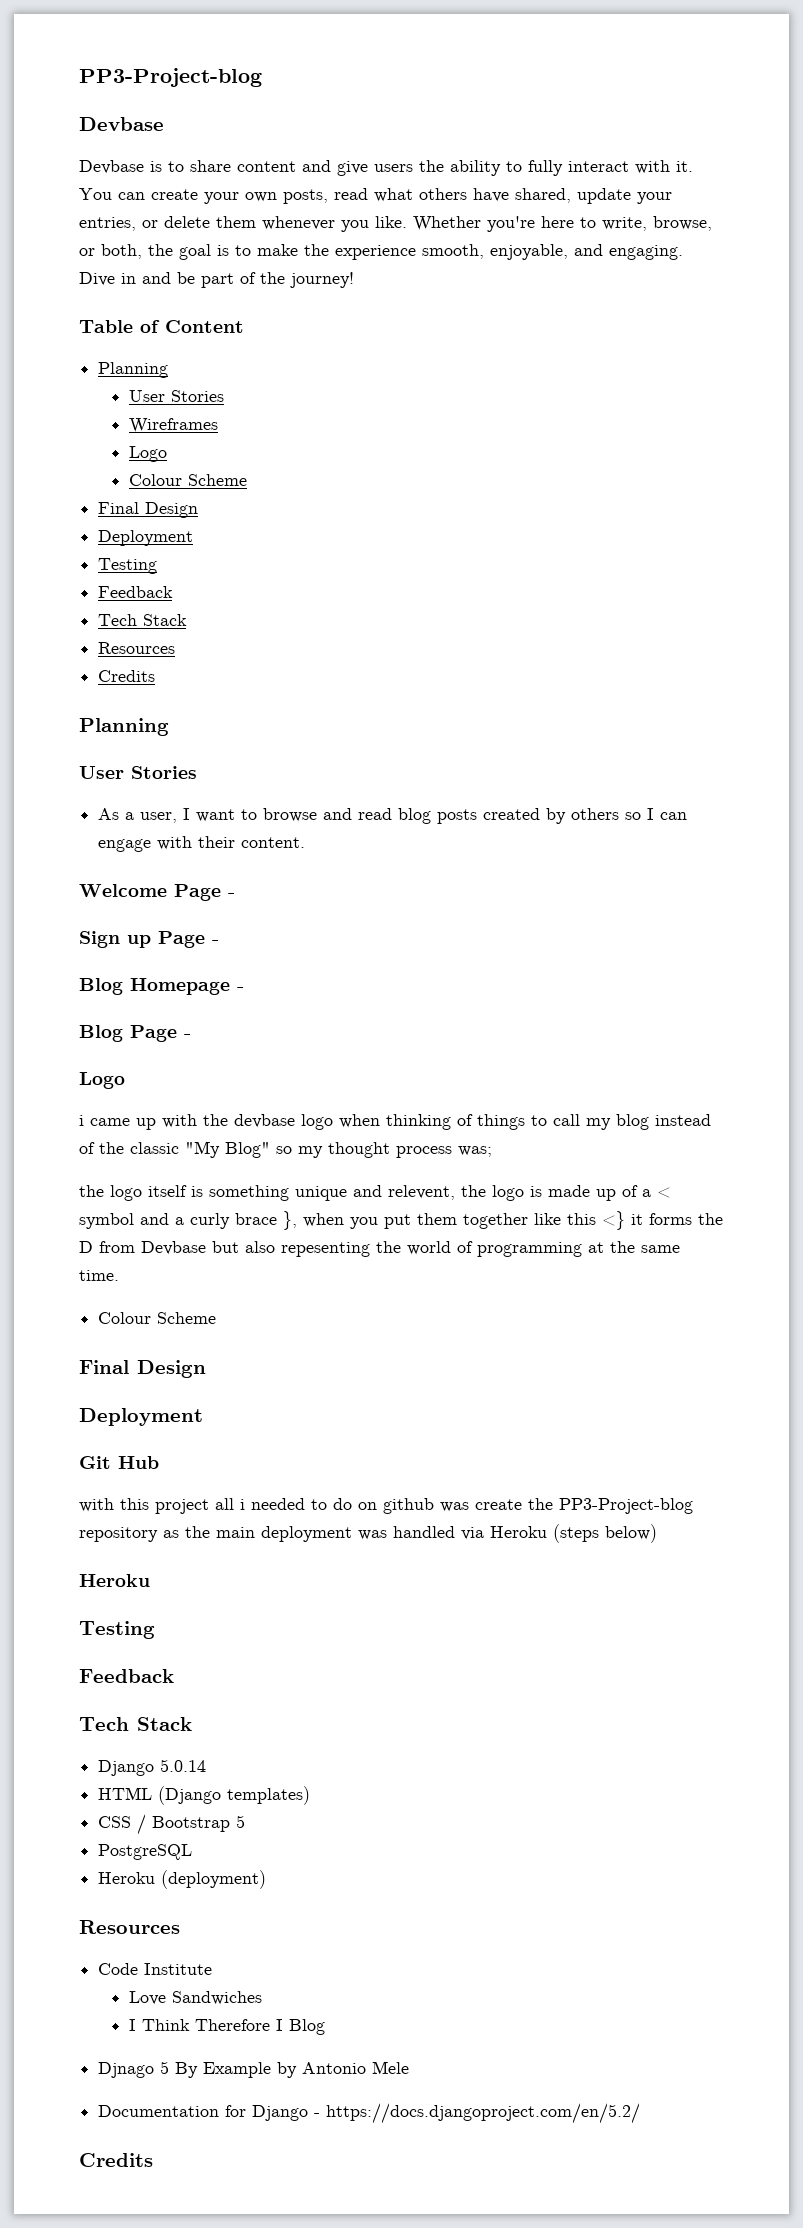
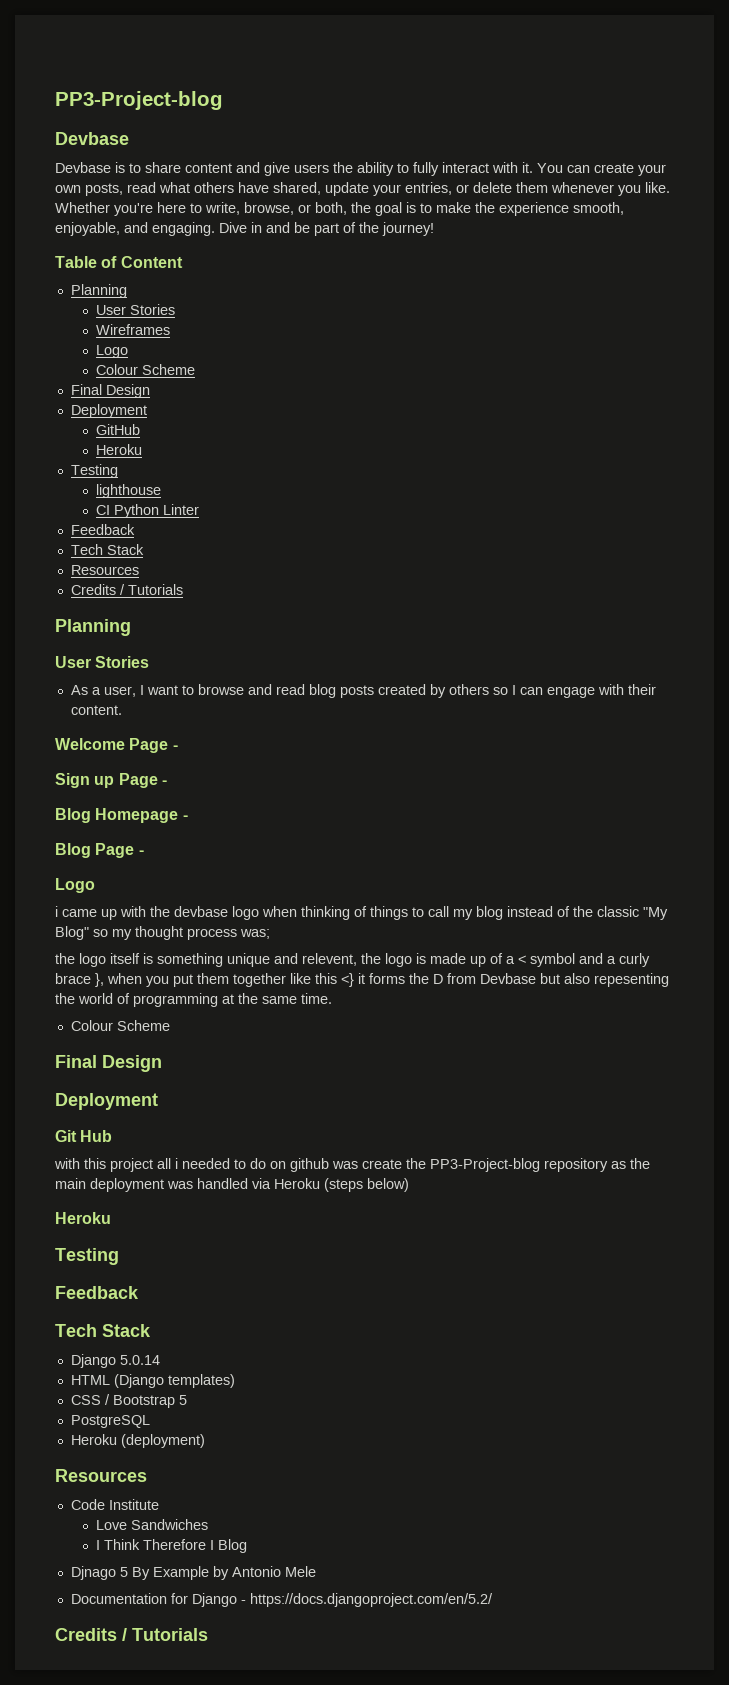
[98,558,158,574] // Testing -> [95,424,140,435] [95,444,142,455] [70,464,118,478] [95,484,161,498] [95,504,199,518] // GitHub // Heroku // Testing // lighthouse // CI Python Linter
(156, 676) none -> [119,584,183,595] / Tutorials
(153, 2160) none -> [122,1628,208,1641] / Tutorials

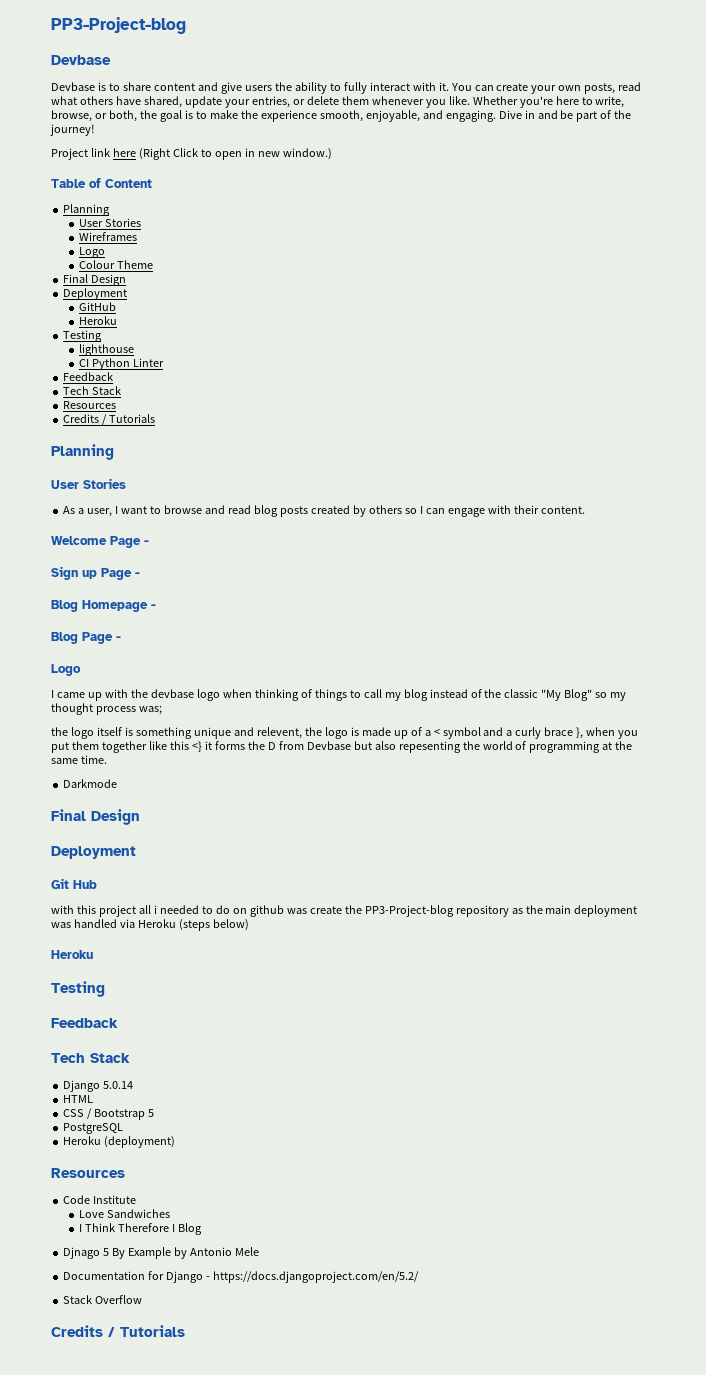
(434, 229) none -> [51,148,332,160] // Project link here (Right Click to open in new window.)
[141,364,195,375] Scheme -> [117,260,154,269] Theme
[55,906,58,917] i -> [51,690,54,698] I
[70,1020,170,1031] Colour Scheme -> [63,779,118,788] Darkmode
[113,1374,235,1388] (Django templates) -> (94, 1099) none
(493, 1600) none -> [63,1295,143,1304] // Stack Overflow

